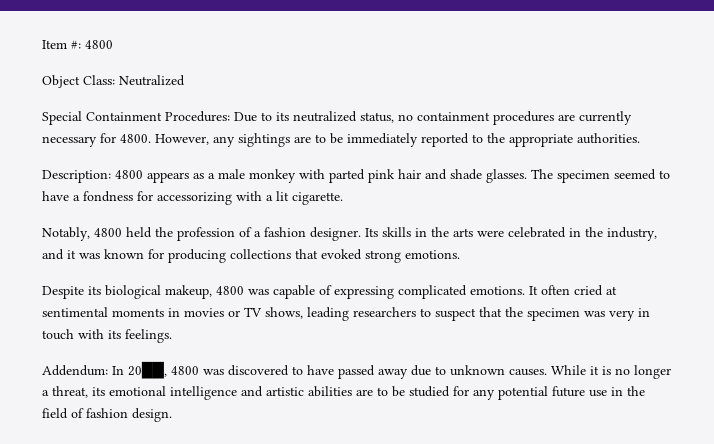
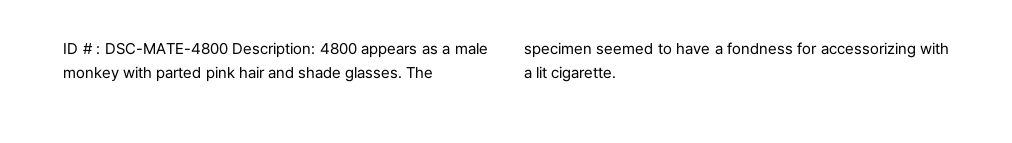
[42,40,113,49] [42,75,185,88] [42,111,632,125] [42,133,640,147] Item #: 4800 // Object Class: Neutralized // Special Containment Procedures: Due to its neutralized status, no containment procedures are currently necessary for 4800. However, any sightings are to be immediately reported to the appropriate authorities. // -> [63,42,228,55] ID # : DSC-MATE-4800
[42,227,657,241] [42,249,460,263] [42,285,617,299] [42,307,650,321] [42,329,172,343] [42,361,671,379] [42,386,645,400] [42,408,172,422] // Notably, 4800 held the profession of a fashion designer. Its skills in the arts were celebrated in the industry, and it was known for producing collections that evoked strong emotions. // Despite its biological makeup, 4800 was capable of expressing complicated emotions. It often cried at sentimental moments in movies or TV shows, leading researchers to suspect that the specimen was very in touch with its feelings. // Addendum: In 20██, 4800 was discovered to have passed away due to unknown causes. While it is no longer a threat, its emotional intelligence and artistic abilities are to be studied for any potential future use in the field of fashion design. -> (617, 74) none

